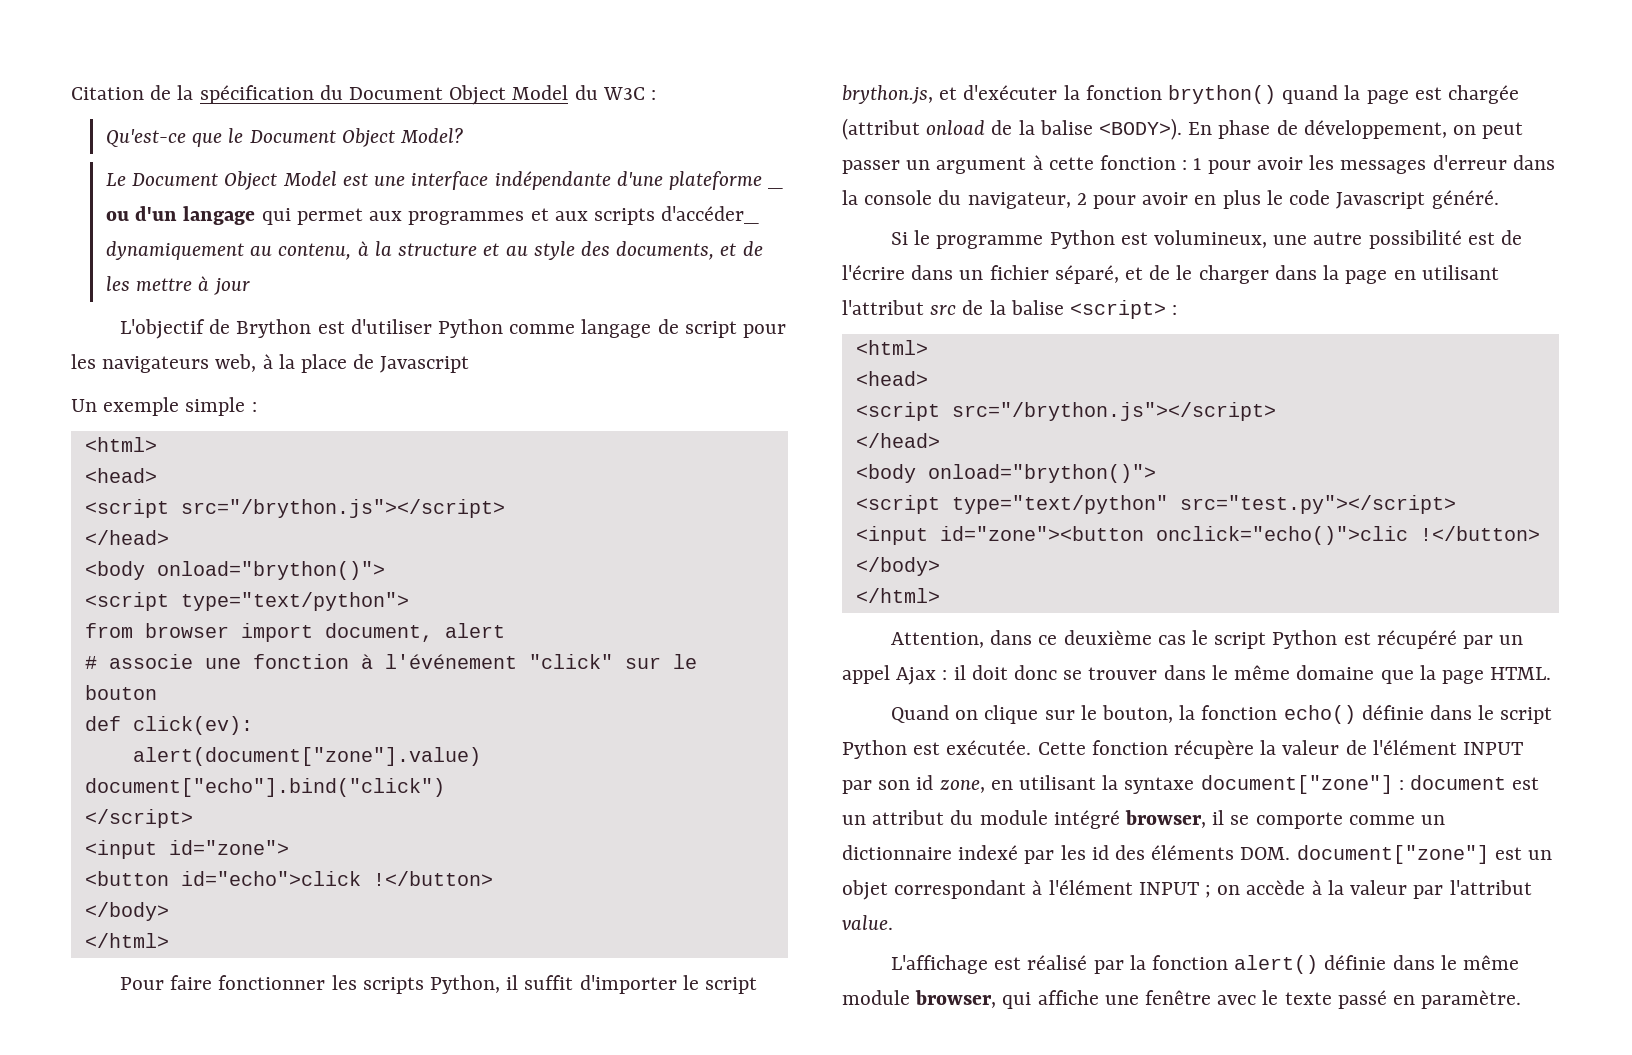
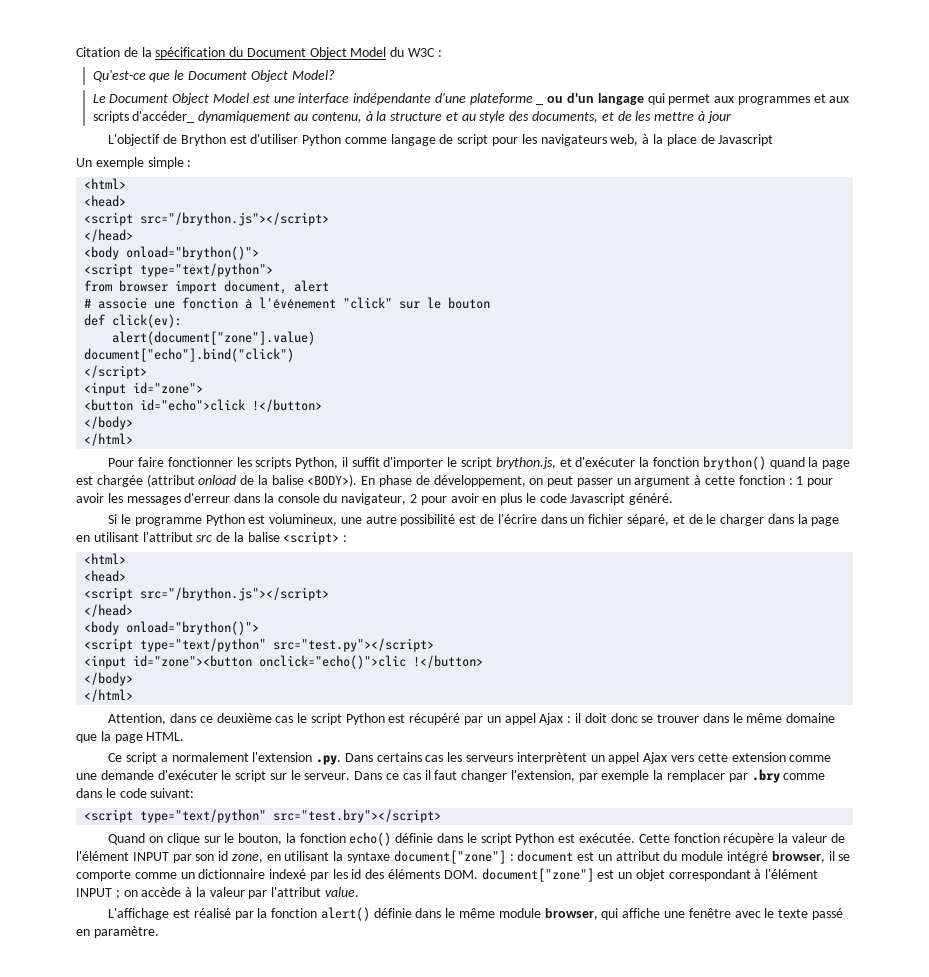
(1552, 673) none -> [108,752,832,765] [76,769,826,783] [76,788,195,798] [84,809,442,823] // Ce script a normalement l'extension .py. Dans certains cas les serveurs interprètent un appel Ajax vers cette extension comme une demande d'exécuter le script sur le serveur. Dans ce cas il faut changer l'extension, par exemple la remplacer par .bry comme dans le code suivant: // <script type="text/python" src="test.bry"></script>

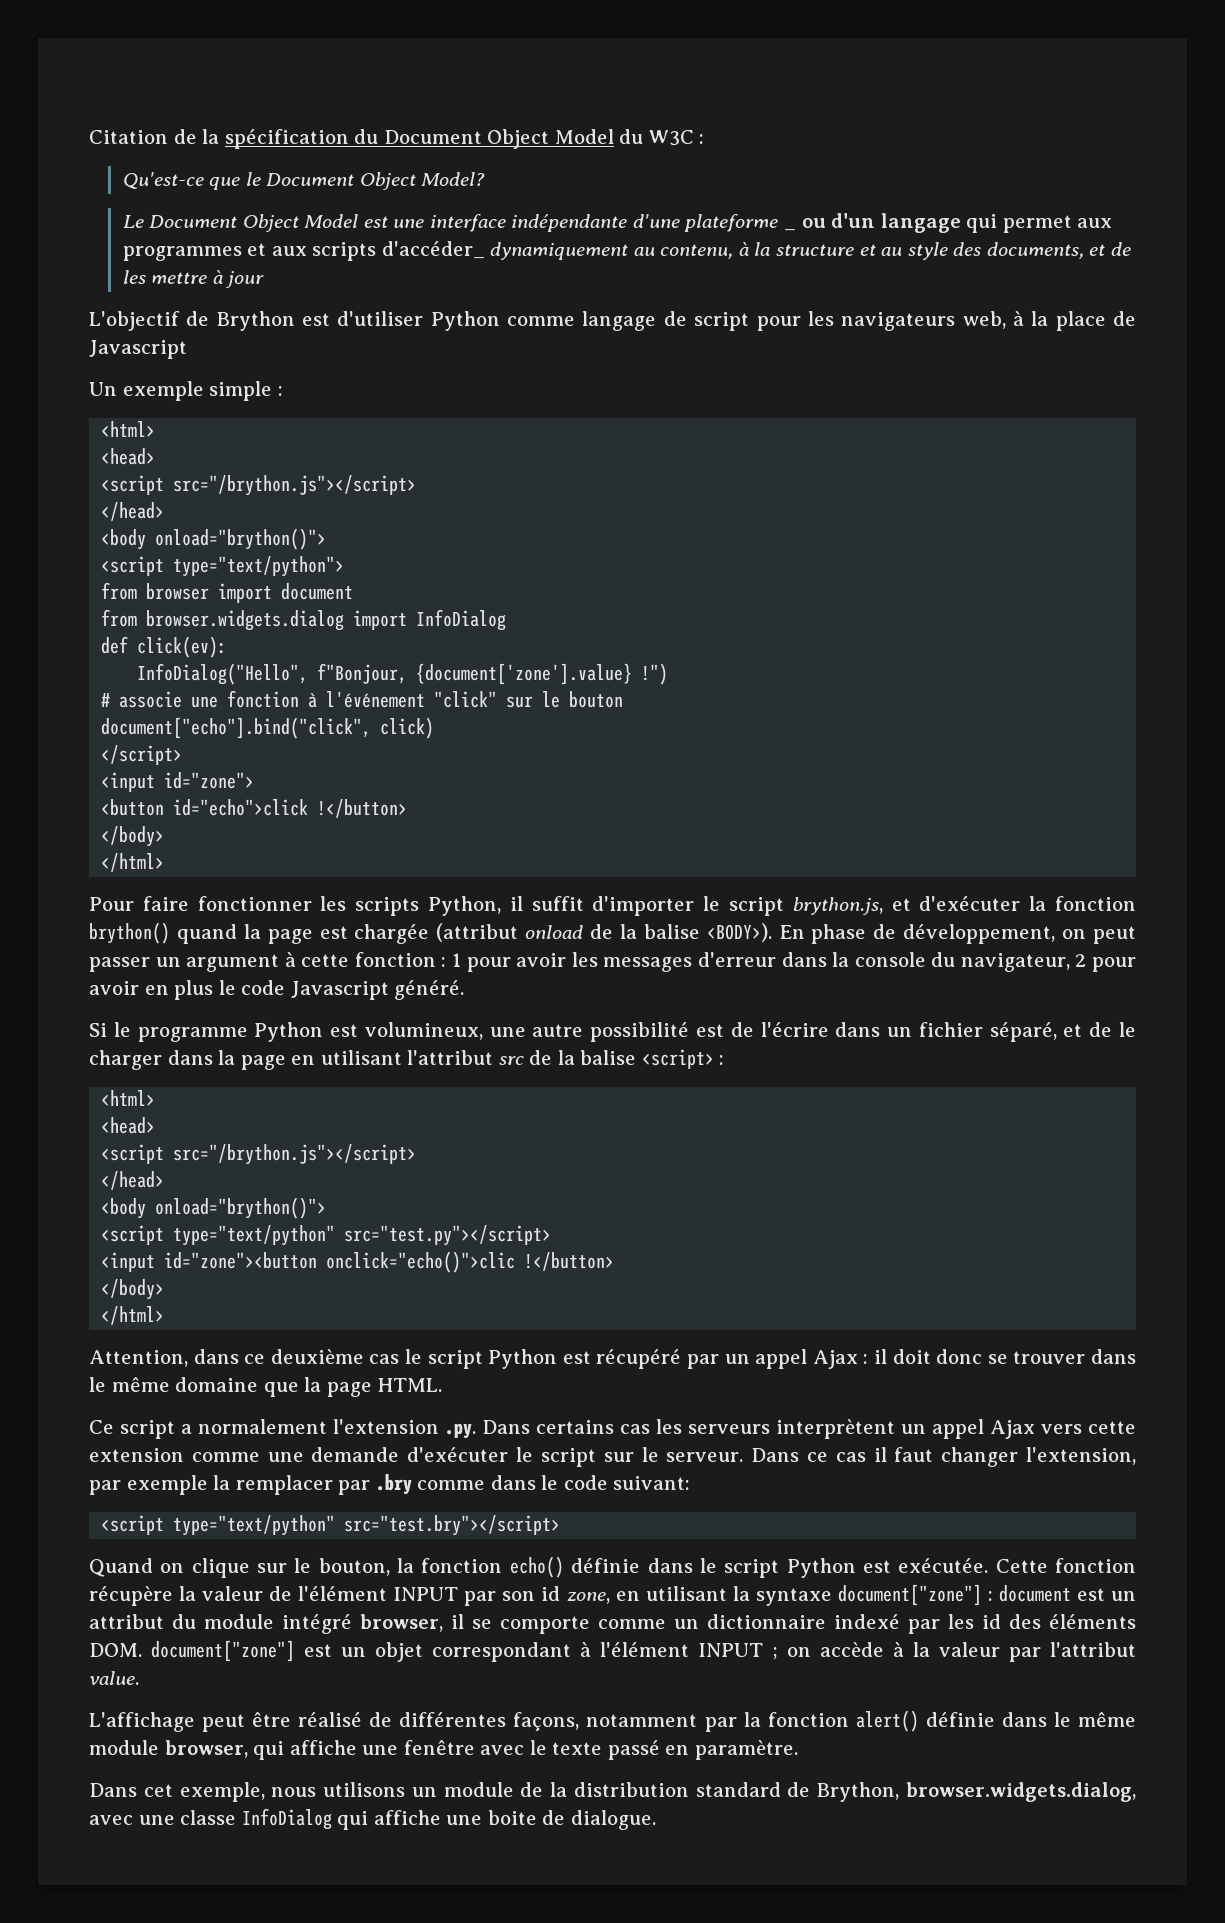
[224,280,330,294] document, alert -> [281,583,354,600] [101,609,507,631] [101,636,228,658] [137,663,669,685] document // from browser.widgets.dialog import InfoDialog // def click(ev): // InfoDialog("Hello", f"Bonjour, {document['zone'].value} !")
[84,314,183,328] [112,331,316,345] [84,348,295,362] def click(ev): // alert(document["zone"].value) // document["echo"].bind("click") -> [101,717,435,739] document["echo"].bind("click", click)
[173,908,231,918] est réalisé -> [202,1712,698,1732] peut être réalisé de différentes façons, notamment
(159, 932) none -> [89,1782,1137,1802] [89,1808,656,1830] // Dans cet exemple, nous utilisons un module de la distribution standard de Brython, browser.widgets.dialog, avec une classe InfoDialog qui affiche une boite de dialogue.

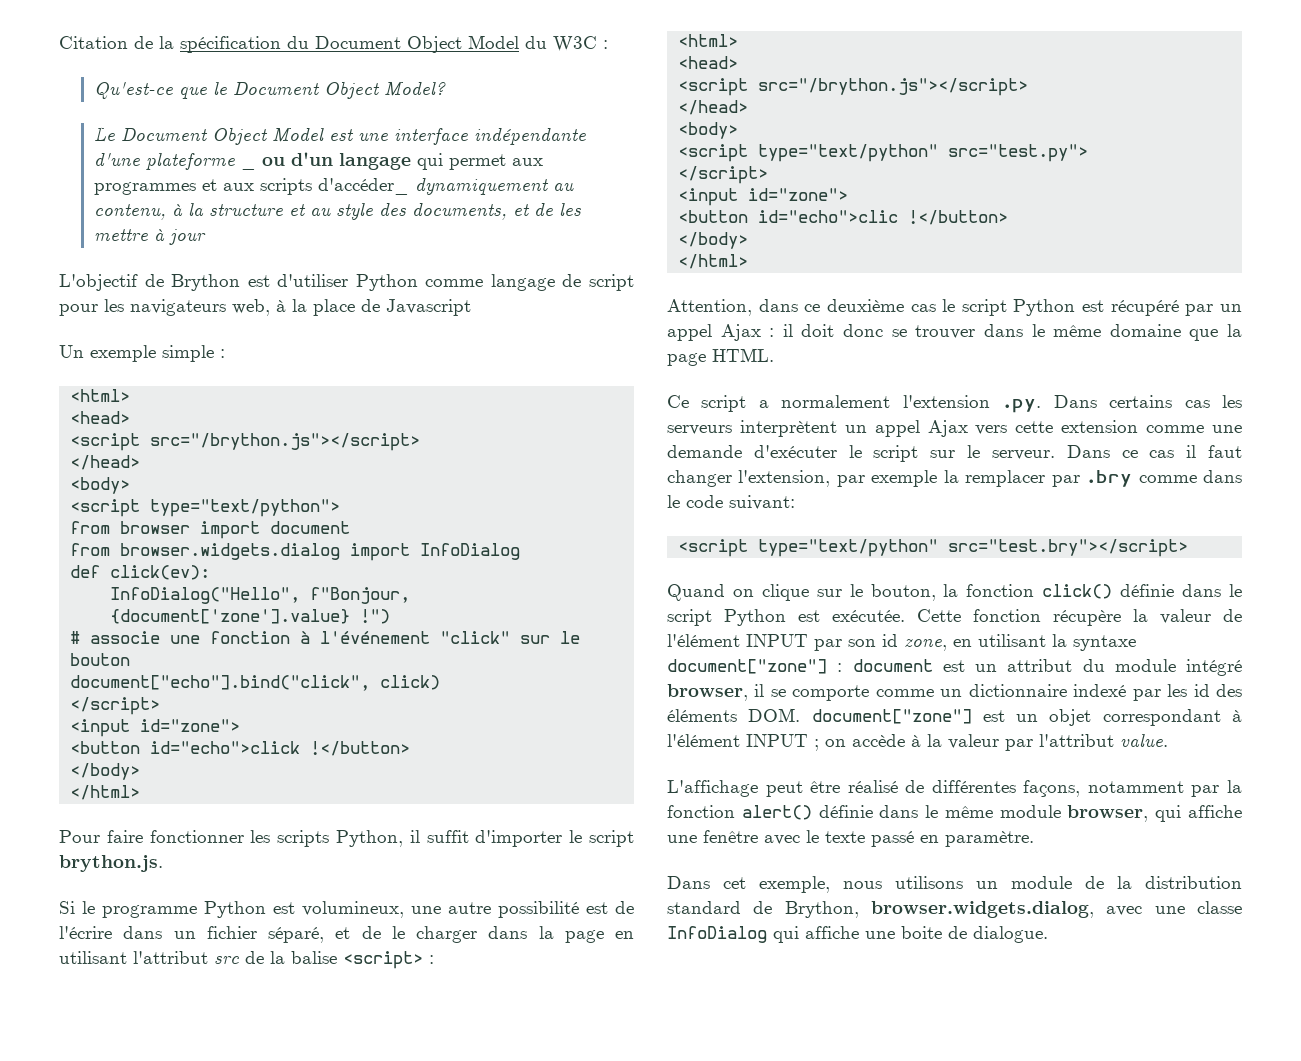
[101,528,327,550] <body onload="brython()"> -> [70,477,131,494] <body>
[792,896,1136,915] [89,922,1136,944] [89,952,1136,972] [89,980,465,1000] brython.js, et d'exécuter la fonction brython() quand la page est chargée (attribut onload de la balise <BODY>). En phase de développement, on peut passer un argument à cette fonction : 1 pour avoir les messages d'erreur dans la console du navigateur, 2 pour avoir en plus le code Javascript généré. -> [59,855,163,872] brython.js.
[101,1197,327,1219] [101,1225,552,1246] [101,1251,516,1273] <body onload="brython()"> // <script type="text/python" src="test.py"></script> // <input id="zone"><button onclick="echo()">clic -> [678,122,739,139] [678,144,1089,162] [678,166,769,184] [678,188,849,206] [678,210,899,223] <body> // <script type="text/python" src="test.py"> // </script> // <input id="zone"> // <button id="echo">clic
[509,1556,564,1578] echo() -> [1042,584,1113,599] click()

